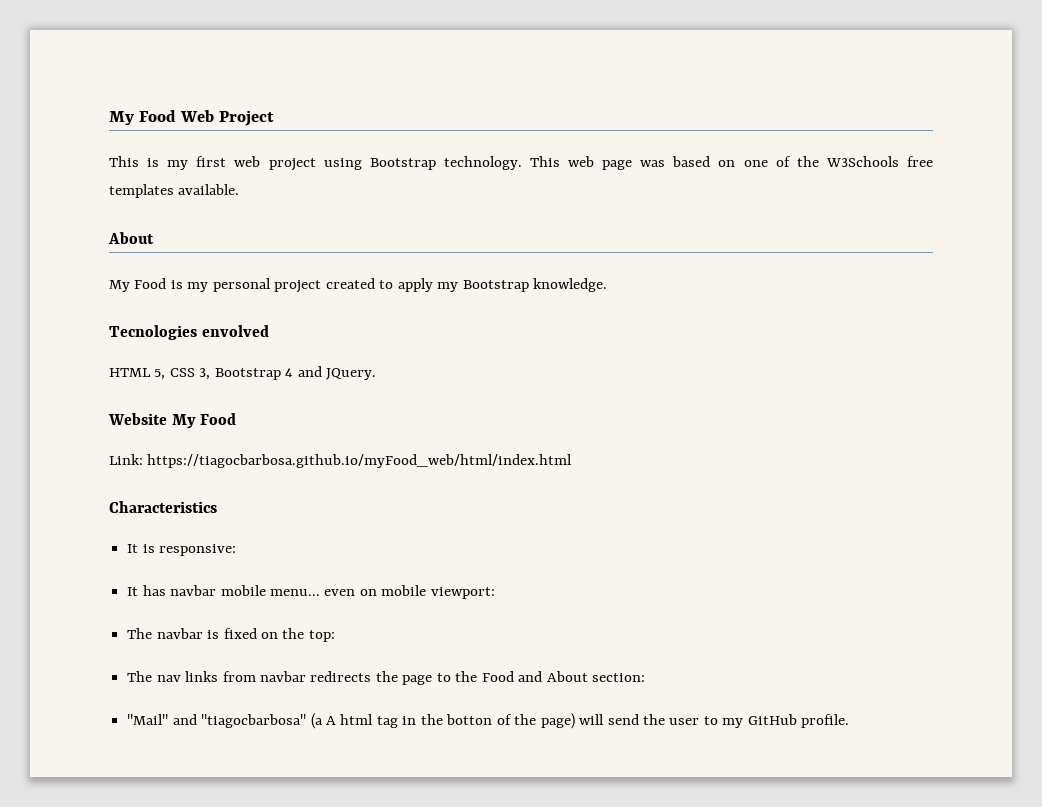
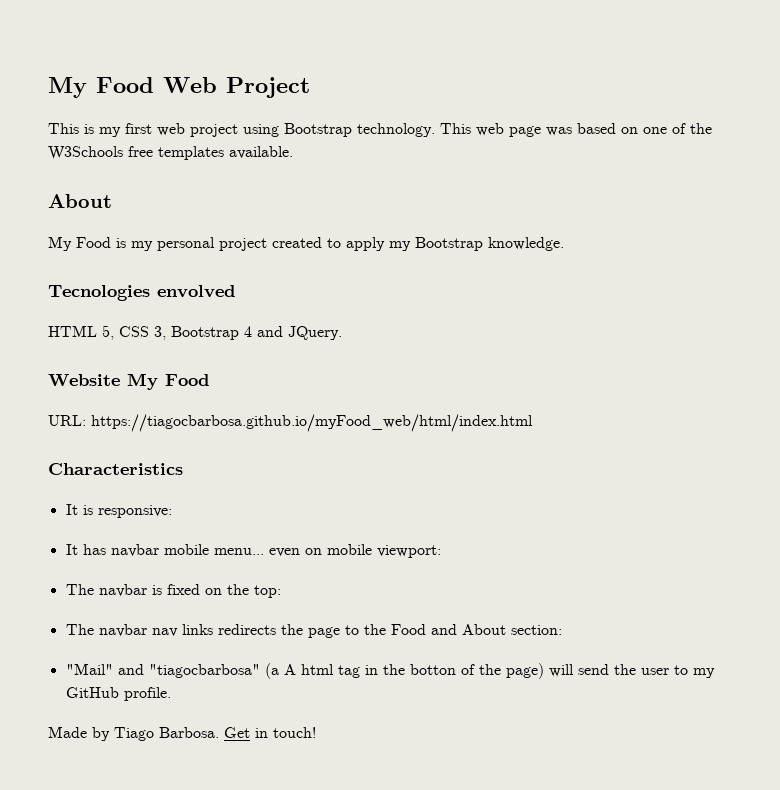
[109,454,143,465] Link: -> [48,415,86,426] URL:
(153, 676) none -> [98,624,147,637] navbar
[222,671,306,682] from navbar -> (213, 629) none
(850, 721) none -> [48,726,316,741] // Made by Tiago Barbosa. Get in touch!

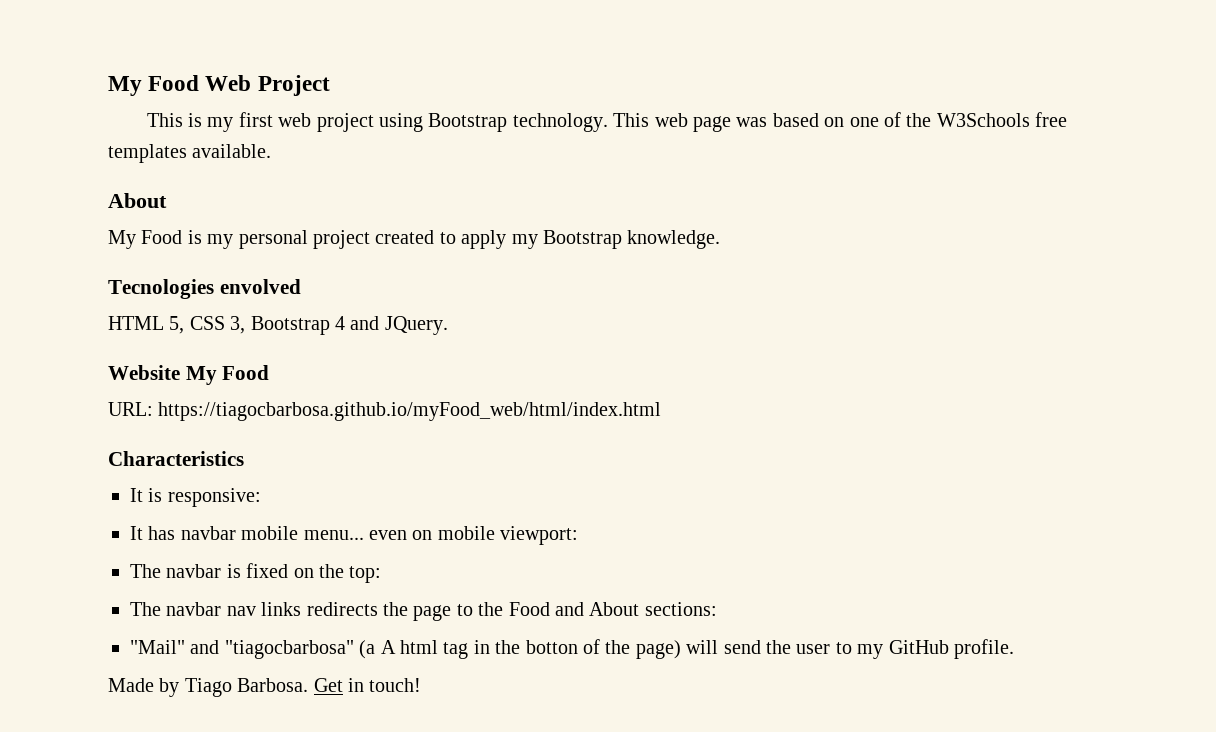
[510,625,562,635] section: -> [644,602,717,616] sections:

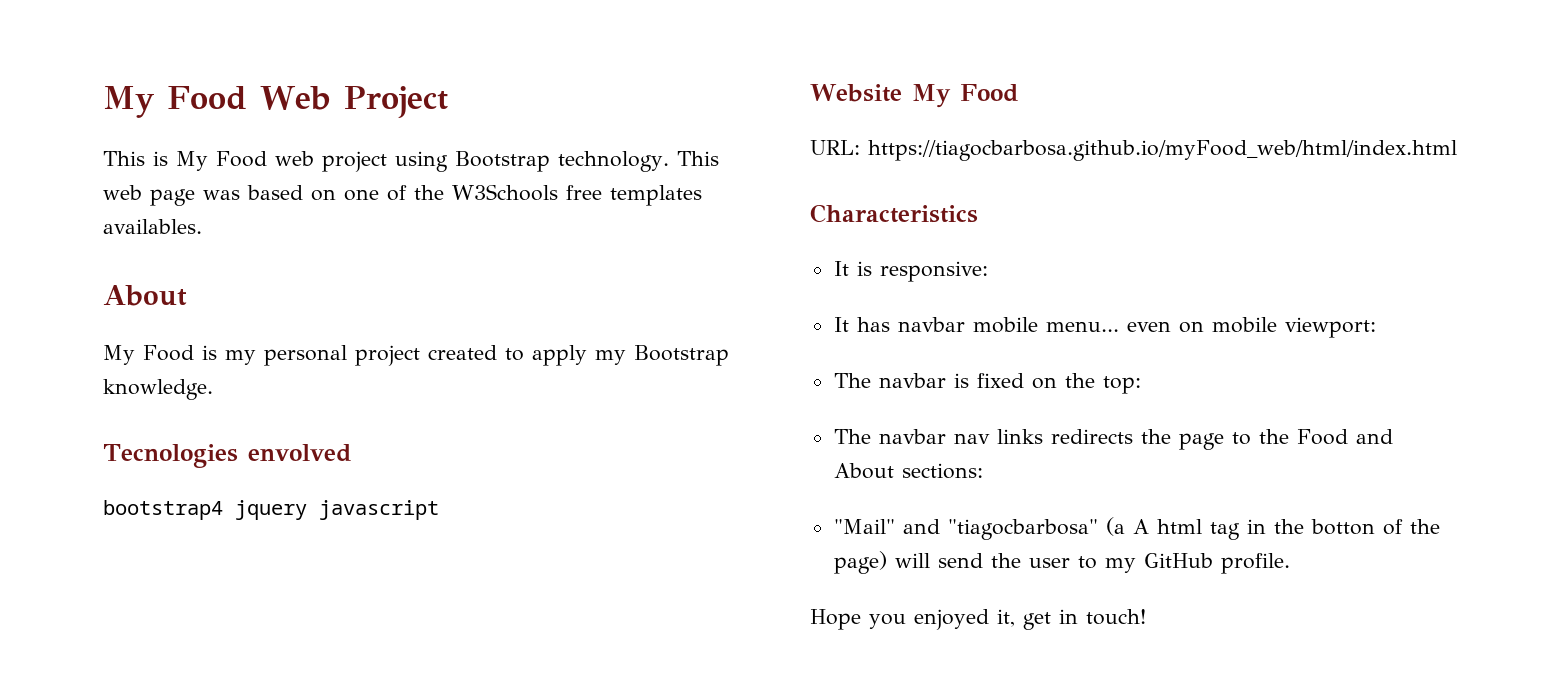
[207,112,273,132] my first -> [176,151,267,171] My Food
[192,144,272,158] available. -> [103,219,202,234] availables.
[108,316,448,335] HTML 5, CSS 3, Bootstrap 4 and JQuery. -> [103,500,439,520] bootstrap4 jquery javascript
[108,678,343,697] Made by Tiago Barbosa. Get -> [810,609,1051,630] Hope you enjoyed it, get

